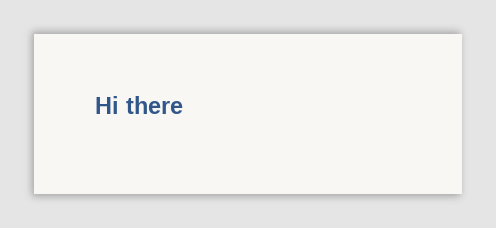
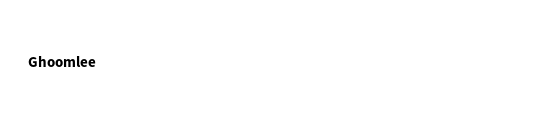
[95,96,183,114] Hi there -> [28,56,96,67] Ghoomlee

